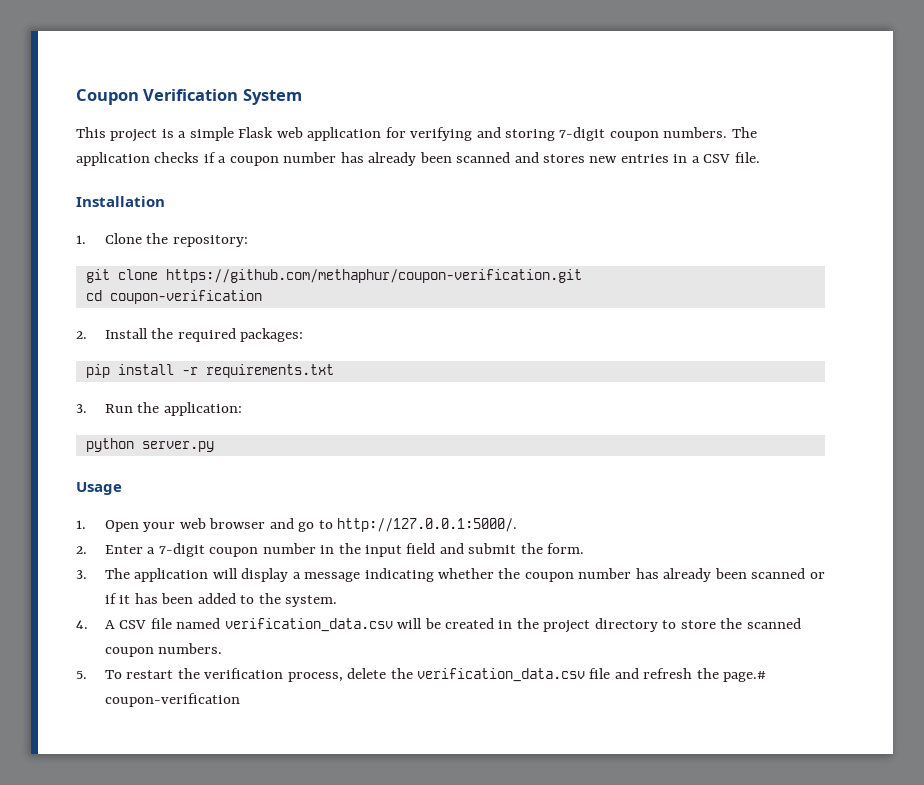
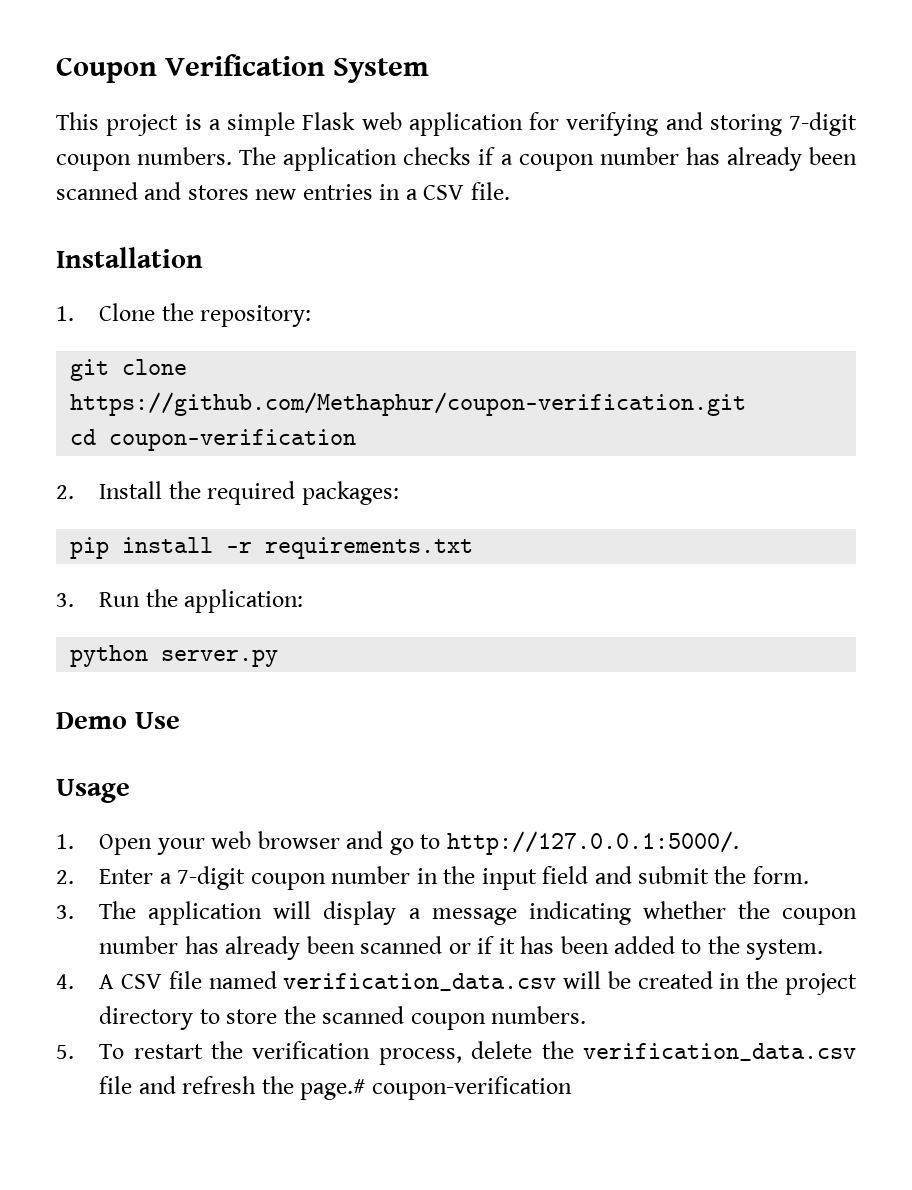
[165,269,582,283] https://github.com/methaphur/coupon-verification.git -> [70,392,747,416] https://github.com/Methaphur/coupon-verification.git
(214, 446) none -> [56,712,180,729] // Demo Use

